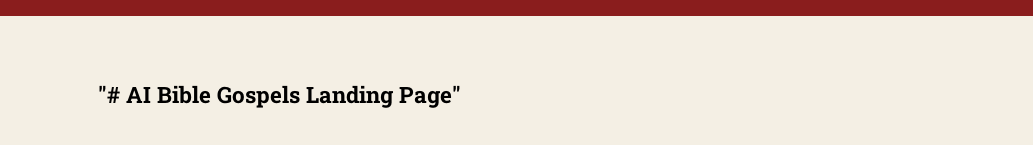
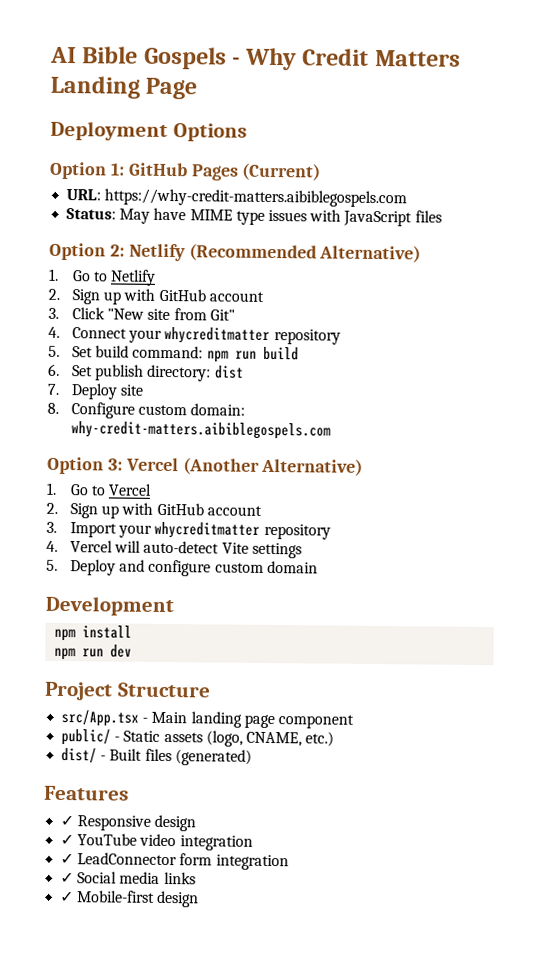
[98,85,120,103] "# -> (50, 55) none
[306,85,462,108] Landing Page" -> [232,47,461,71] [50,75,198,100] [50,120,247,142] [49,161,322,181] [66,188,408,208] [66,207,442,227] [49,242,422,263] [48,268,157,286] [48,288,264,305] [48,307,235,321] [48,326,341,345] [48,345,299,363] [48,363,244,382] [47,383,145,400] [47,402,246,419] [70,421,331,440] [47,456,364,476] [46,482,153,496] [46,502,262,519] [46,521,331,540] [46,540,302,559] [46,559,318,577] [45,595,174,617] [54,625,133,642] [54,644,133,661] [44,681,211,701] [61,710,354,729] [61,729,335,747] [61,748,252,766] [44,785,129,801] [60,814,197,832] [60,833,253,851] [60,852,289,871] [60,871,196,885] [60,890,200,908] - Why Credit Matters Landing Page // Deployment Options // Option 1: GitHub Pages (Current) // URL: https://why-credit-matters.aibiblegospels.com // Status: May have MIME type issues with JavaScript files // Option 2: Netlify (Recommended Alternative) // 1. Go to Netlify // 2. Sign up with GitHub account // 3. Click "New site from Git" // 4. Connect your whycreditmatter repository // 5. Set build command: npm run build // 6. Set publish directory: dist // 7. Deploy site // 8. Configure custom domain: why-credit-matters.aibiblegospels.com // Option 3: Vercel (Another Alternative) // 1. Go to Vercel // 2. Sign up with GitHub account // 3. Import your whycreditmatter repository // 4. Vercel will auto-detect Vite settings // 5. Deploy and configure custom domain // Development // npm install // npm run dev // Project Structure // src/App.tsx - Main landing page component // public/ - Static assets (logo, CNAME, etc.) // dist/ - Built files (generated) // Features // ✓ Responsive design // ✓ YouTube video integration // ✓ LeadConnector form integration // ✓ Social media links // ✓ Mobile-first design

